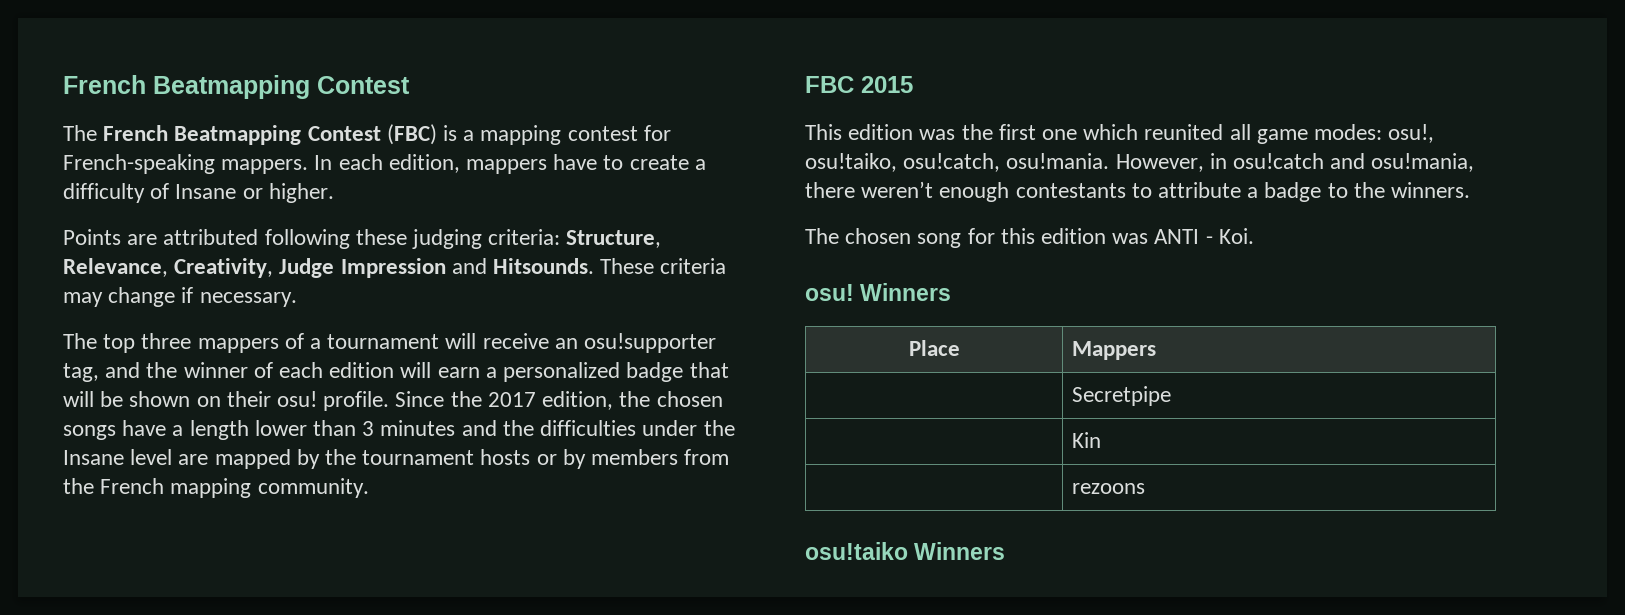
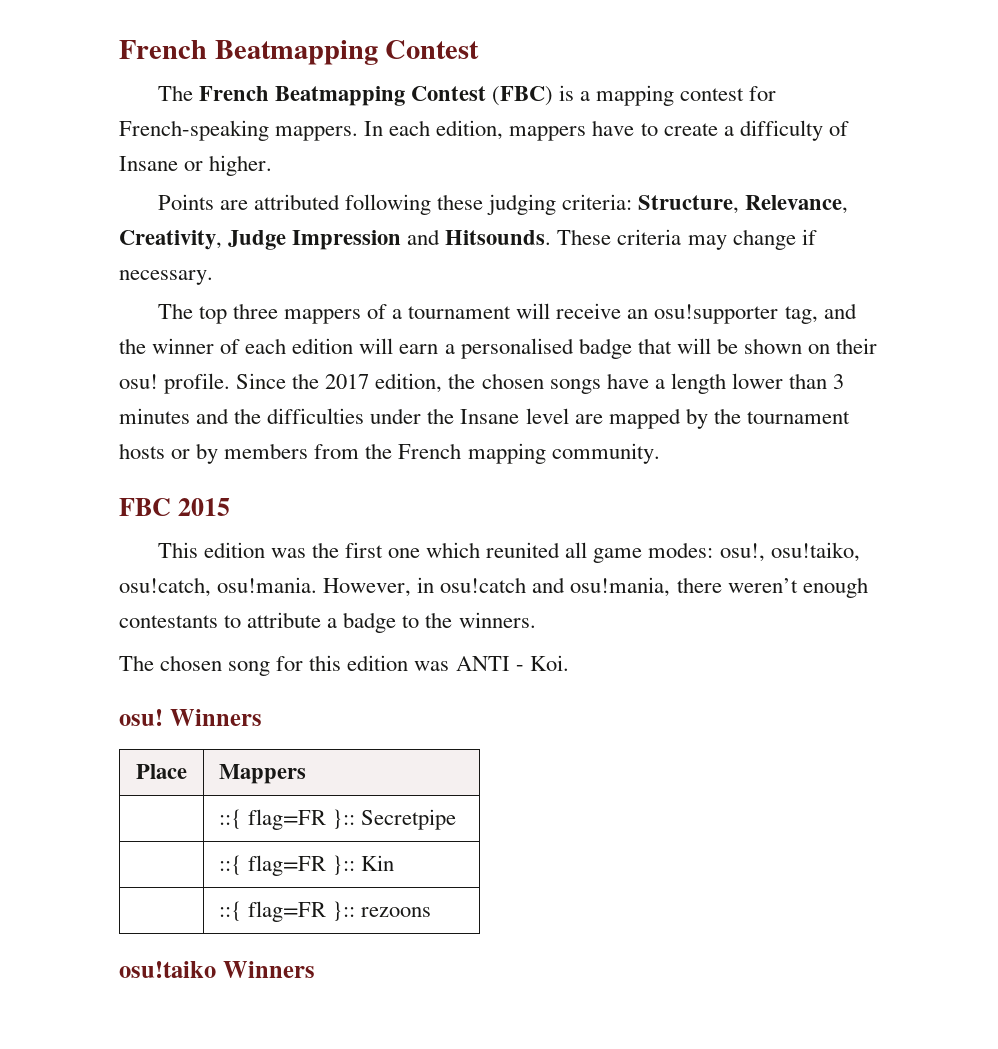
[503,362,621,382] personalized -> [460,338,574,359] personalised
[1071,386,1171,406] [1071,432,1101,448] Secretpipe // | Kin // | -> [219,809,457,830] [219,855,395,876] [219,901,356,922] ::{ flag=FR }:: Secretpipe // | ::{ flag=FR }:: Kin // | ::{ flag=FR }::

